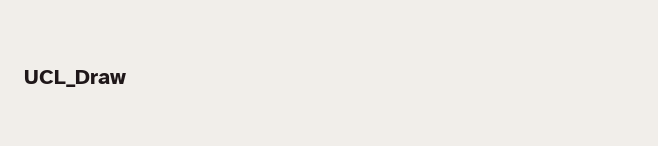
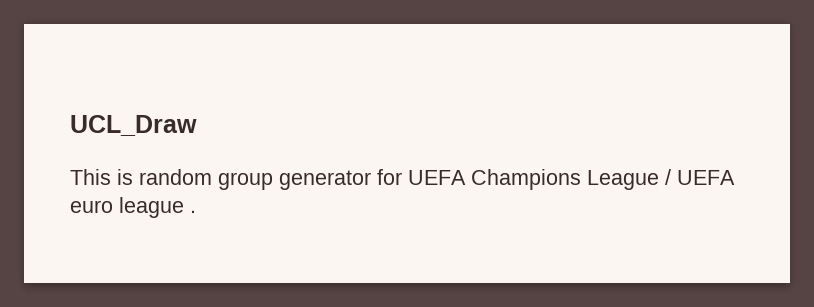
(126, 78) none -> [70,169,735,190] [70,197,196,218] // This is random group generator for UEFA Champions League / UEFA euro league .

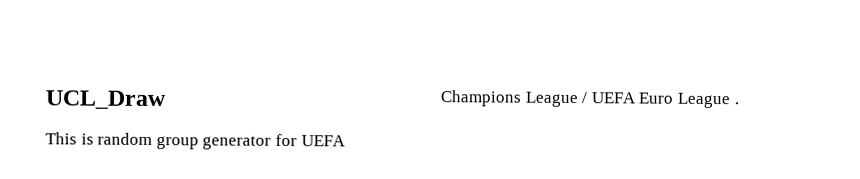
[70,197,184,218] euro league -> [638,92,730,109] Euro League

